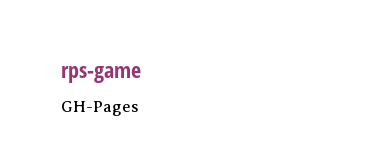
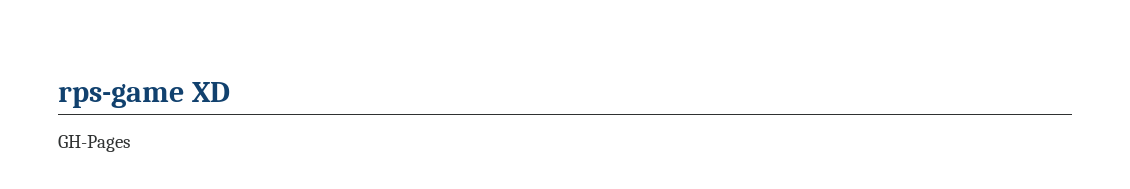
(141, 74) none -> [191,82,230,102] XD

